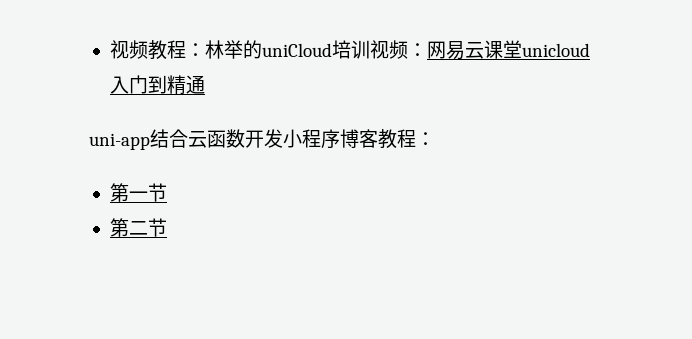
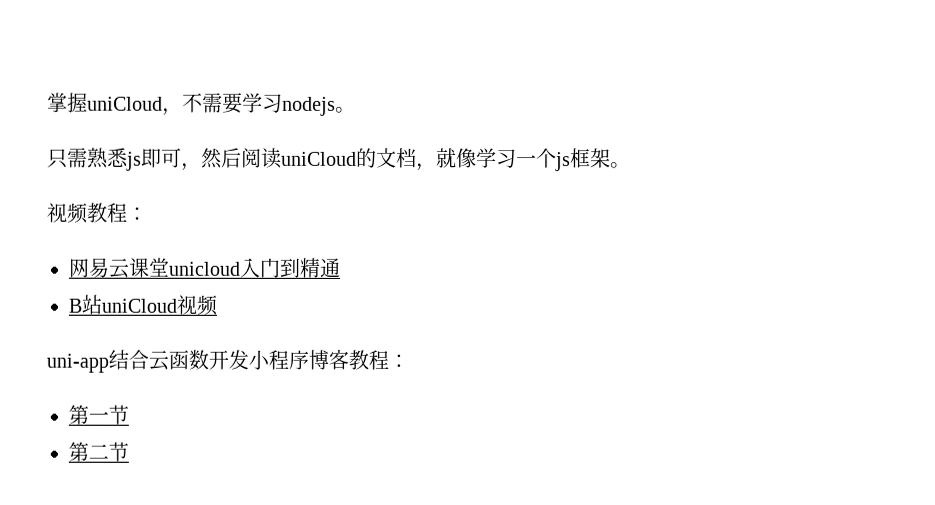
[109,40,427,60] 视频教程：林举的uniCloud培训视频： -> [47,92,356,116] [47,147,631,172] [47,202,148,224] 掌握uniCloud，不需要学习nodejs。 // 只需熟悉js即可，然后阅读uniCloud的文档，就像学习一个js框架。 // 视频教程： //
(205, 84) none -> [68,294,218,316] // B站uniCloud视频

